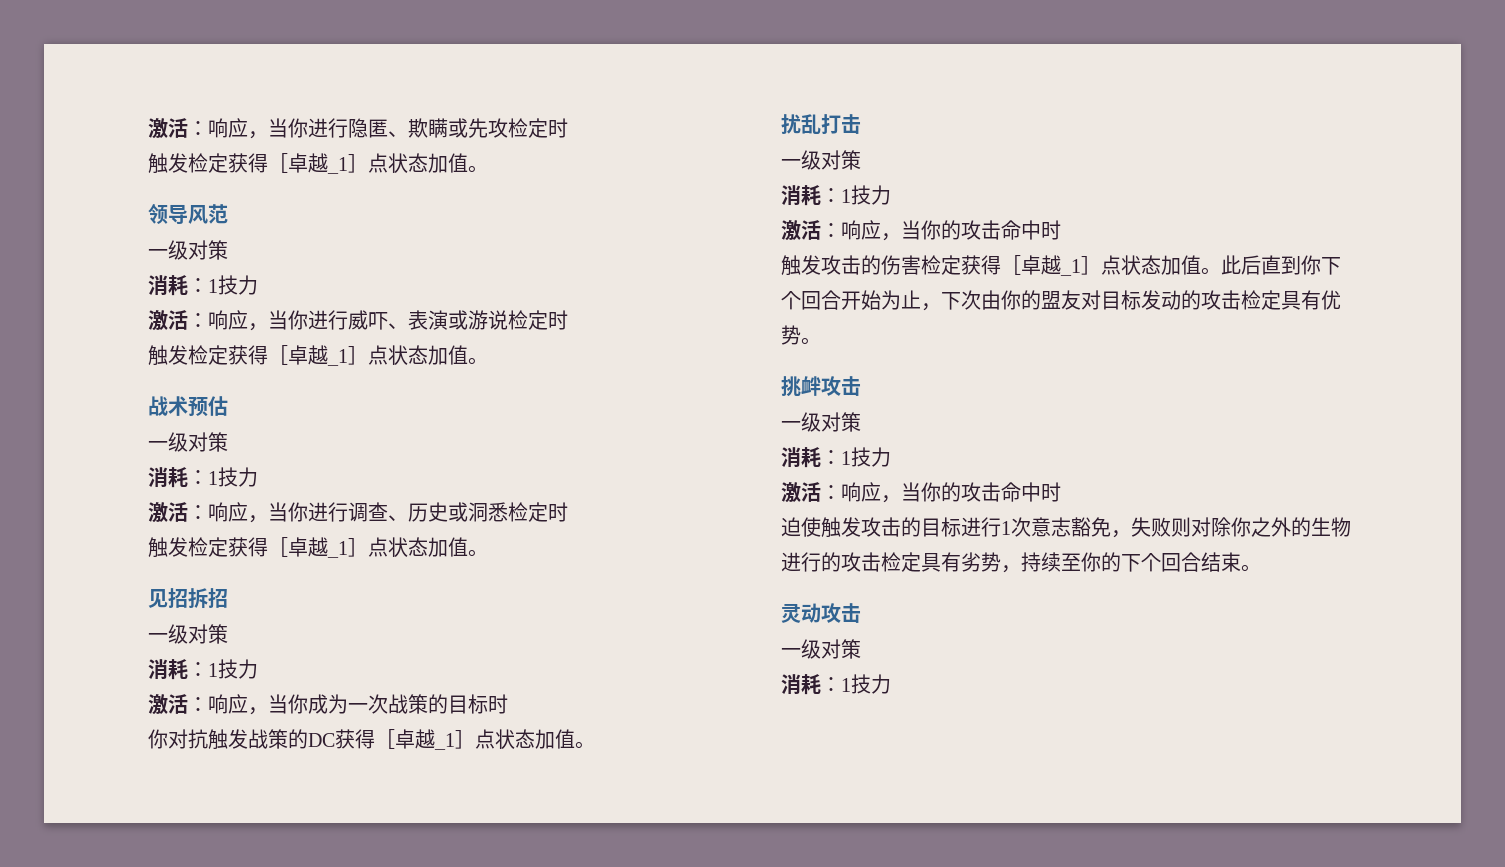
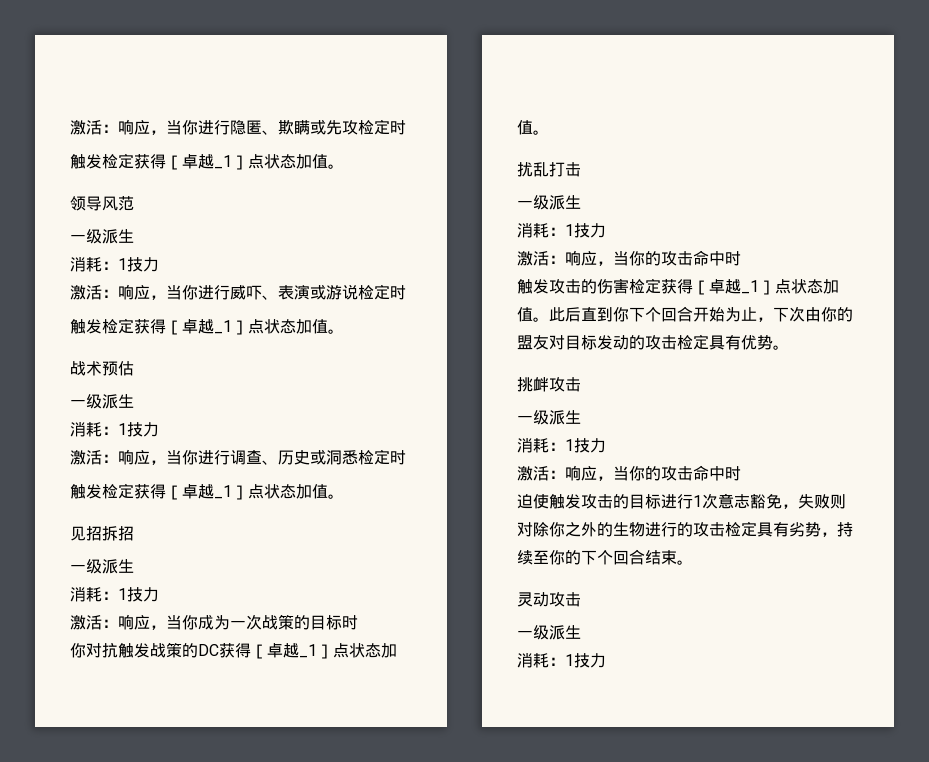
[188,240,228,260] 对策 -> [102,229,134,244] 派生
[188,432,228,452] 对策 -> [102,394,134,409] 派生
[188,624,228,644] 对策 -> [102,559,134,574] 派生
[821,150,861,170] 对策 -> [549,195,581,210] 派生
[821,412,861,432] 对策 -> [549,410,581,425] 派生
[821,639,861,659] 对策 -> [549,625,581,640] 派生

